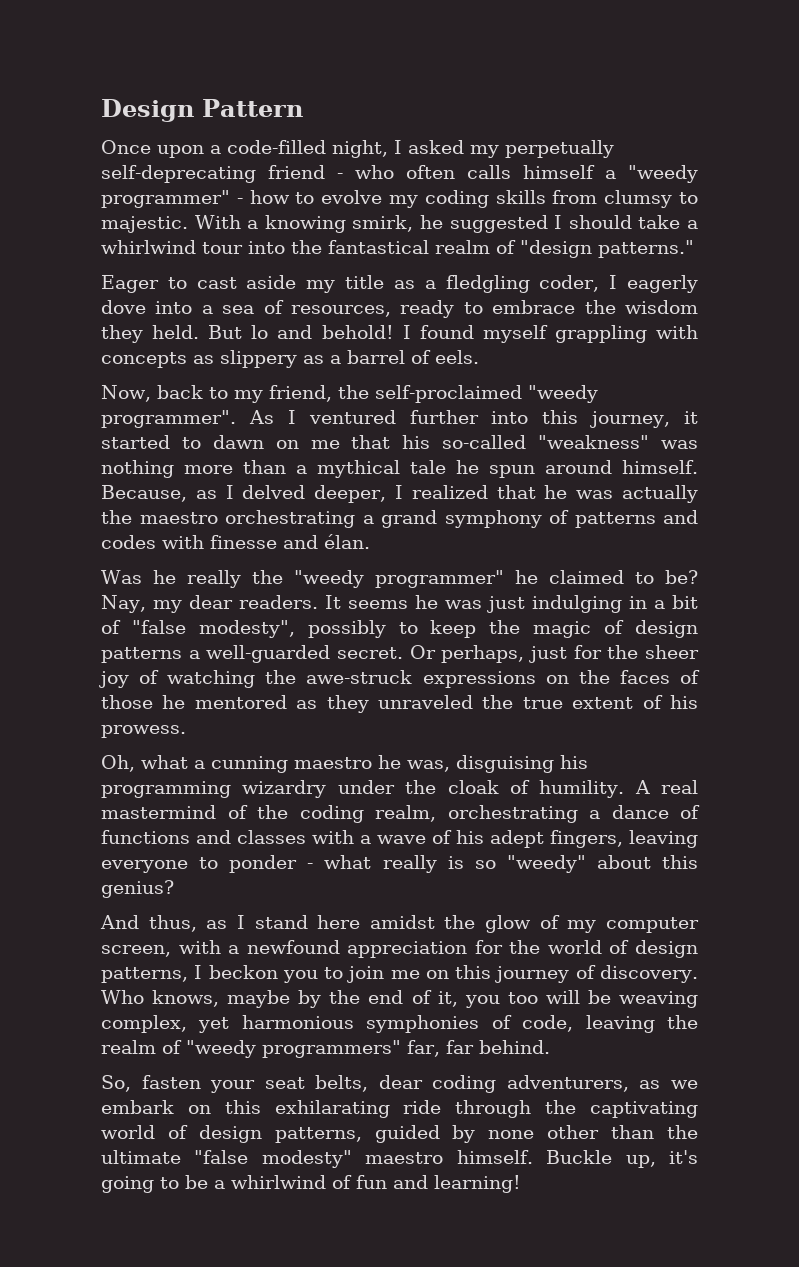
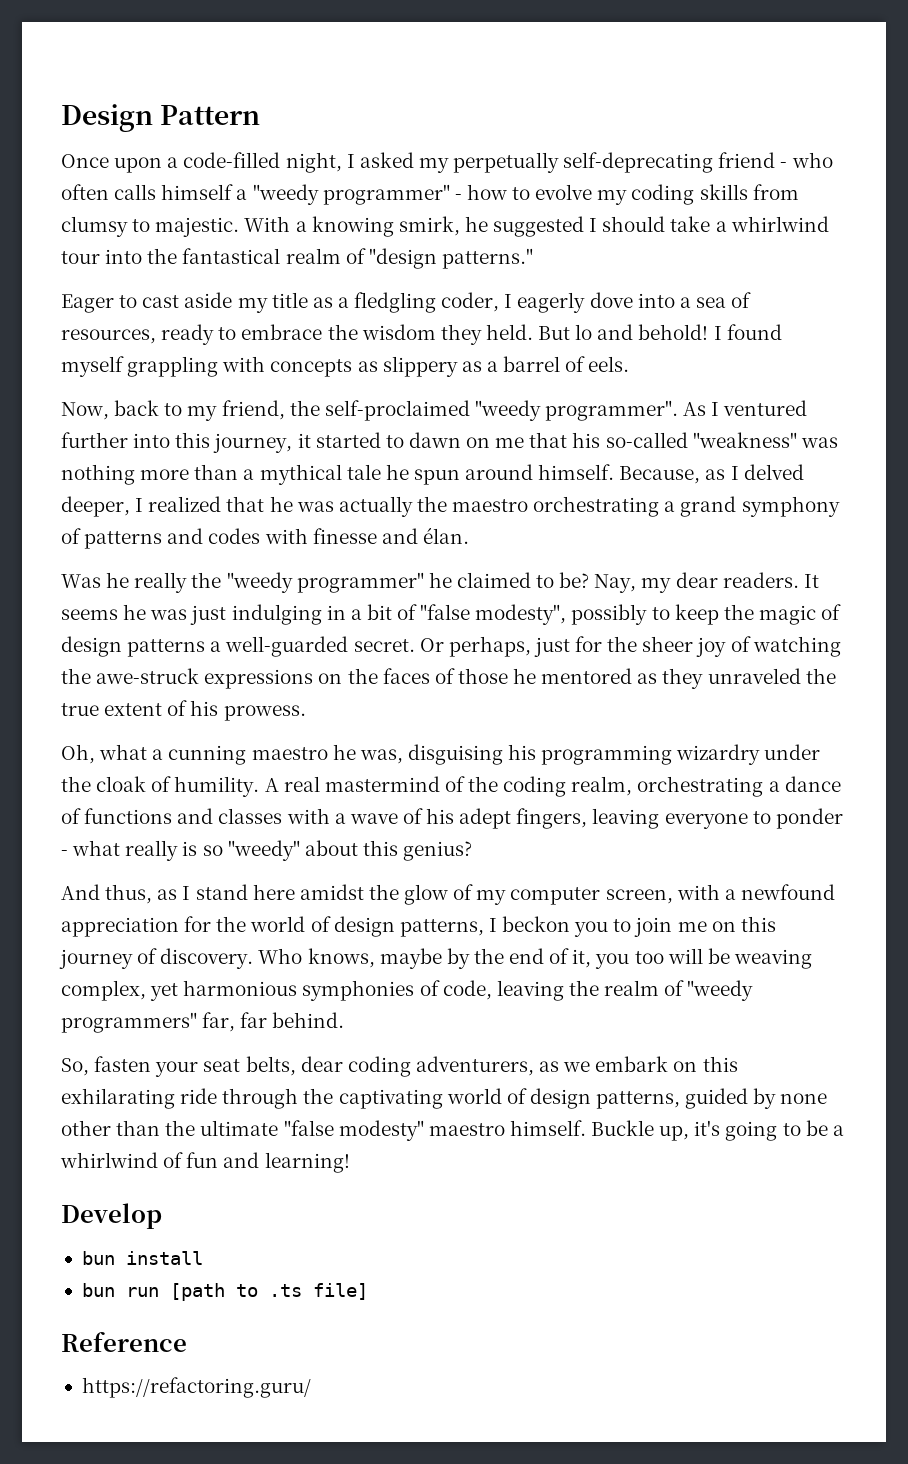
(521, 1184) none -> [61,1203,162,1229] [81,1251,203,1265] [81,1283,368,1301] [61,1331,187,1352] [81,1377,311,1398] // Develop // bun install // bun run [path to .ts file] // Reference // https://refactoring.guru/

